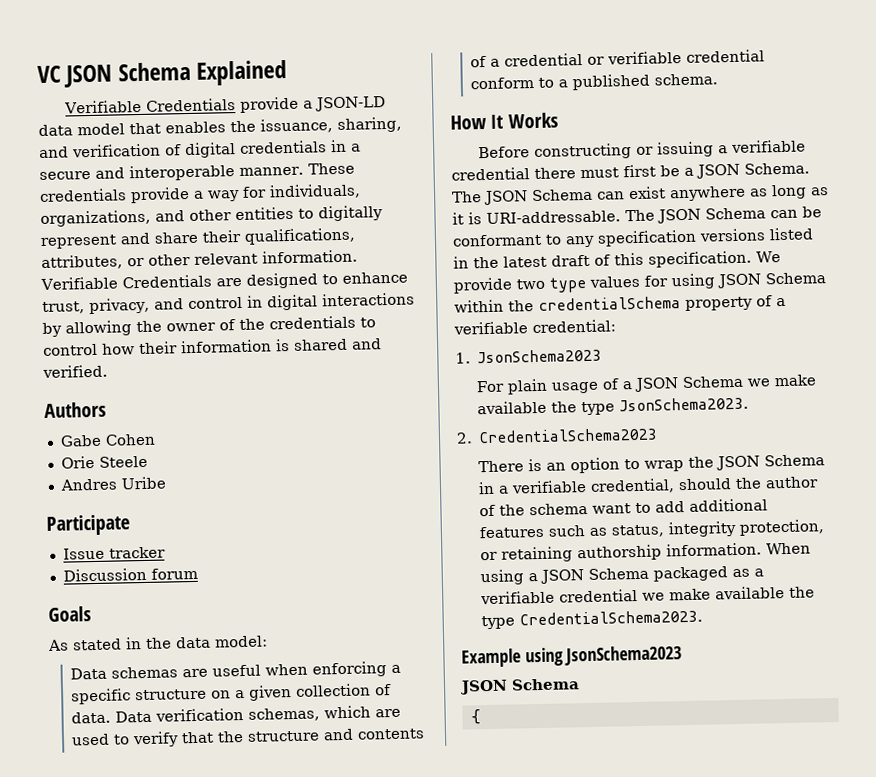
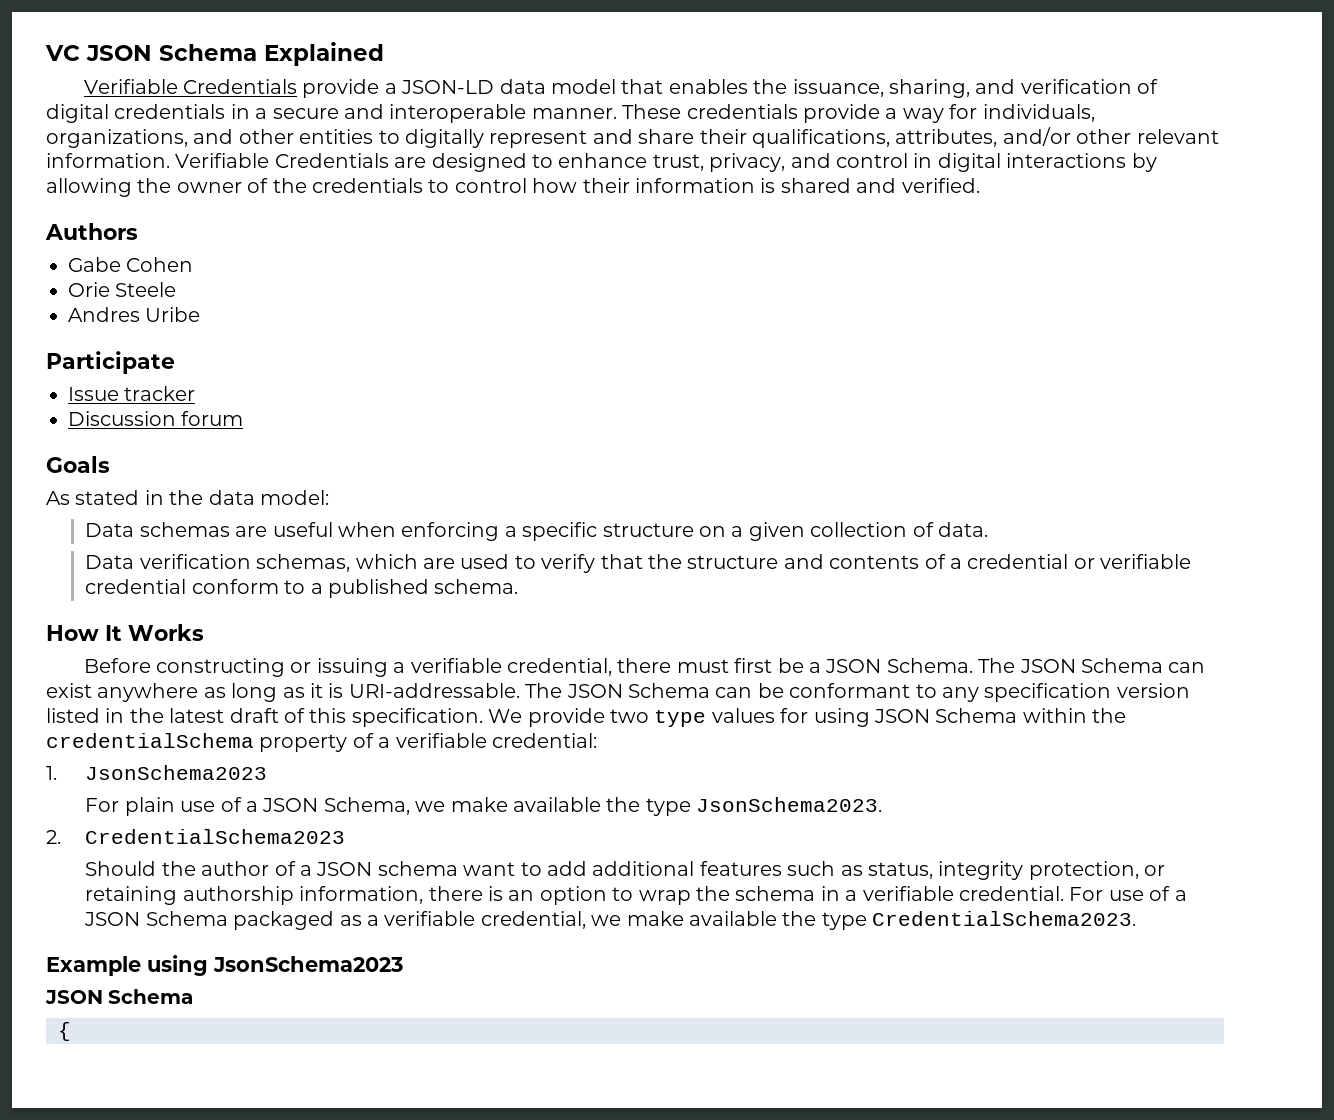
[127,257,145,267] or -> [1002,127,1071,146] and/or
(111, 717) none -> (988, 529) //
[451,167,530,181] credential -> [507,658,613,676] credential,
[699,228,766,242] versions -> [1116,683,1190,698] version
[550,375,744,394] usage of a JSON Schema -> [180,797,410,815] use of a JSON Schema,
[477,454,825,474] [477,478,732,495] There is an option to wrap the JSON Schema in a verifiable credential, should -> [85,861,157,876] Should
[498,504,525,516] the -> [299,862,373,876] a JSON
[665,542,811,557] [479,569,524,586] information. When using -> [299,886,1171,905] information, there is an option to wrap the schema in a verifiable credential. For use of
[558,589,638,603] credential -> [480,911,586,929] credential,

